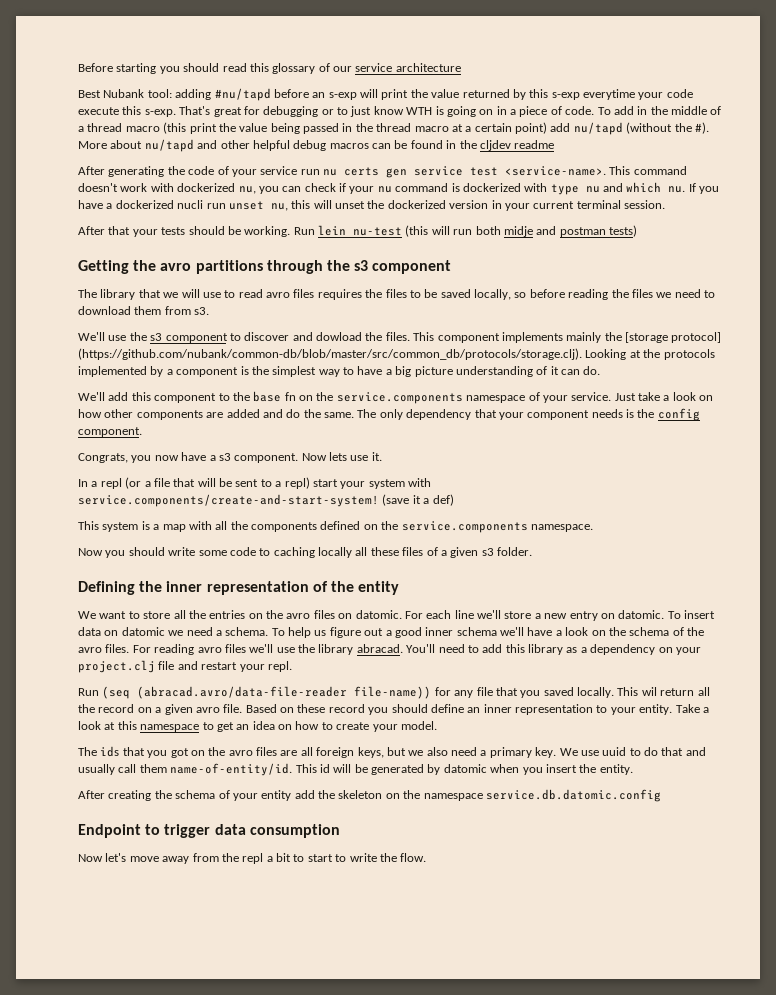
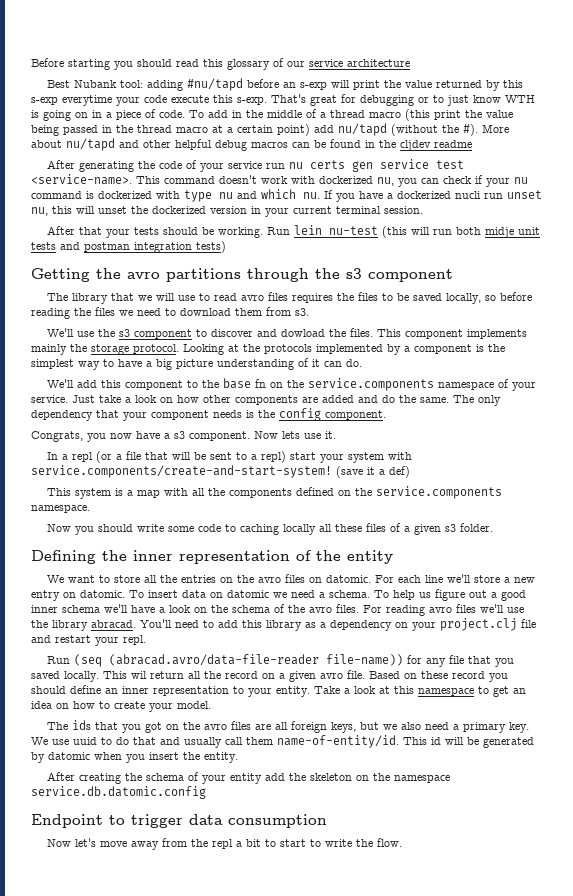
(533, 231) none -> [517,227,540,235] [31,242,56,250] unit tests
(606, 232) none -> [134,242,192,253] integration
[625,332,722,343] [78,348,582,360] [storage protocol] (https://github.com/nubank/common-db/blob/master/src/common_db/protocols/storage.clj). -> [91,344,179,355] storage protocol.

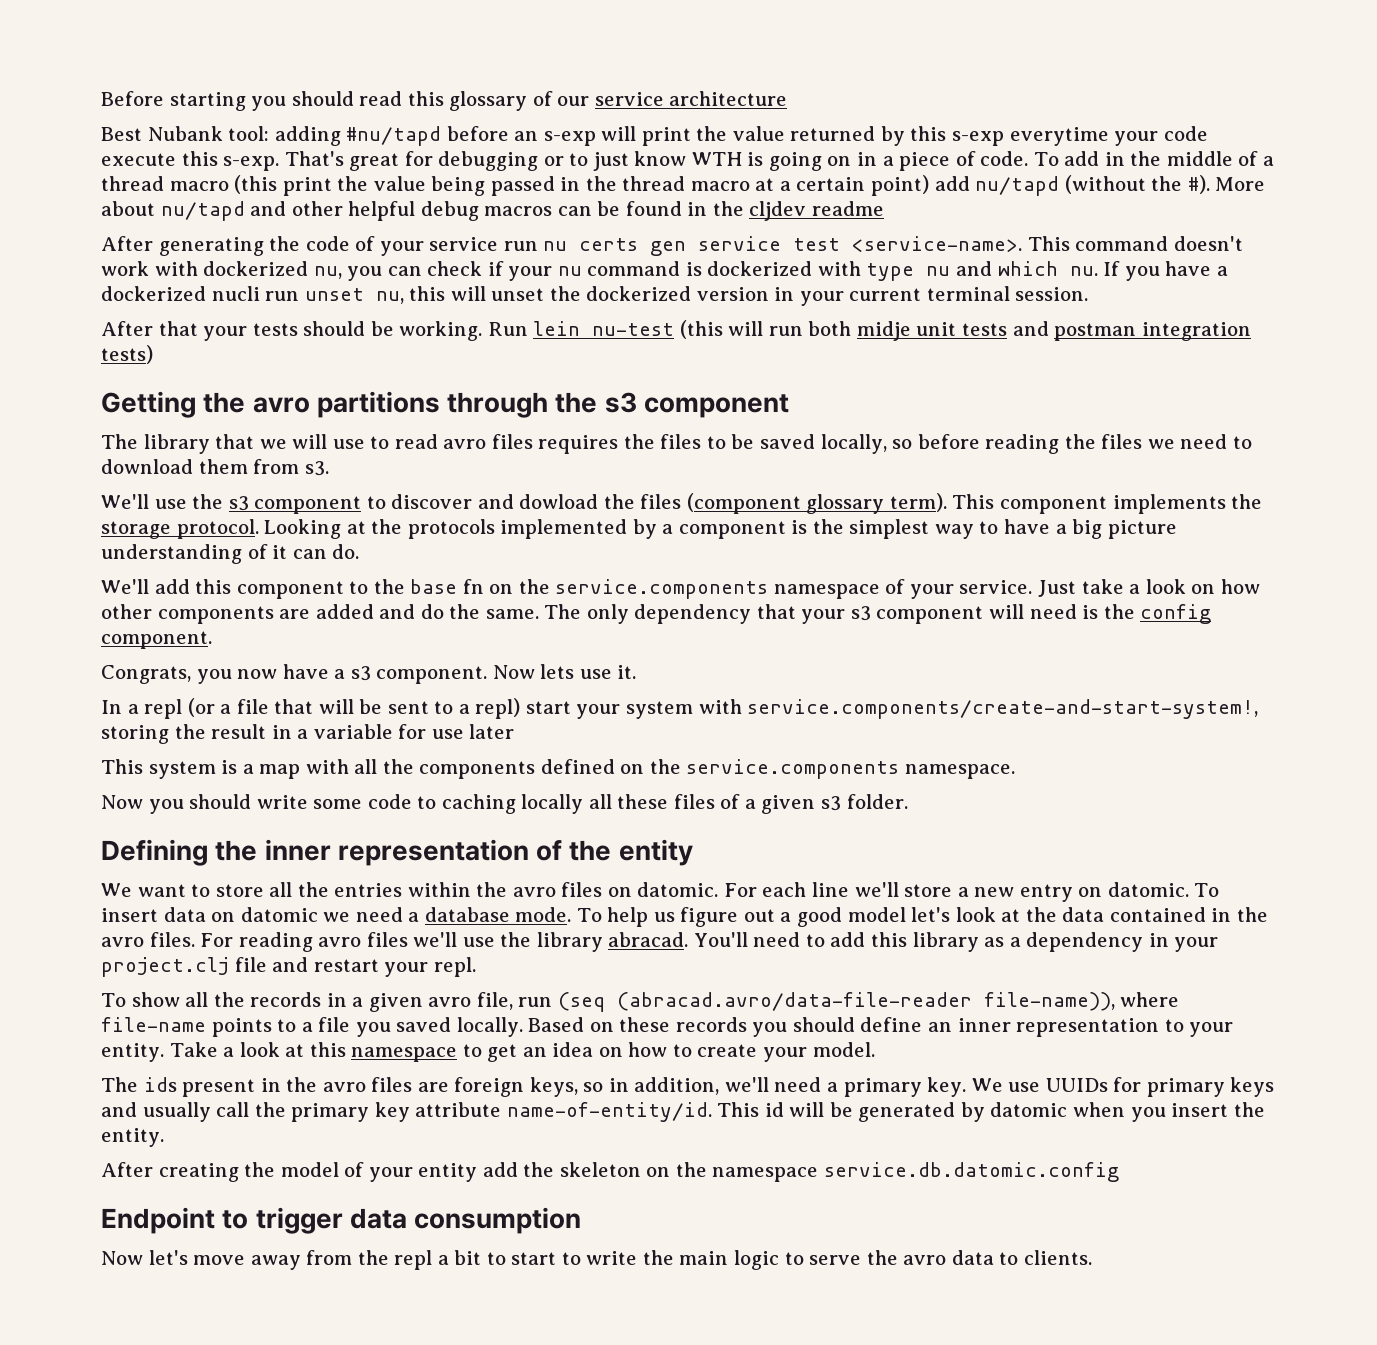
[349,328,373,337] files. -> [640,493,947,514] files (component glossary term).
[31,344,67,355] mainly -> (1226, 504) none
[151,410,242,420] component needs -> [850,604,1077,624] s3 component will need
[31,465,410,478] service.components/create-and-start-system! (save it a def) -> [747,699,1259,719] [101,724,515,744] service.components/create-and-start-system!, storing the result in a variable for use later
[219,577,233,583] on -> [407,882,471,897] within
[329,590,370,598] schema. -> [424,907,572,922] database mode.
[31,604,285,613] inner schema we'll have a look on the schema of -> [847,907,1232,922] model let's look at the data contained in
[395,622,408,628] on -> [1148,933,1169,947] in
[46,654,514,667] [31,670,365,682] Run (seq (abracad.avro/data-file-reader file-name)) for any file that you saved locally. This wil return all the record on a given avro file. -> [101,992,1180,1012] [101,1017,523,1037] To show all the records in a given avro file, run (seq (abracad.avro/data-file-reader file-name)), where file-name points to a file you saved locally.
[452,671,485,679] record -> [675,1017,747,1032] records
[94,722,179,733] that you got on -> [182,1078,281,1097] present in
[274,722,288,730] all -> (449, 1087) none
[359,722,421,730] but we also -> [583,1077,769,1095] so in addition, we'll
[73,737,273,748] uuid to do that and usually call them -> [1045,1077,1275,1097] [101,1102,502,1122] UUIDs for primary keys and usually call the primary key attribute
[145,773,184,781] schema -> [280,1162,339,1177] model
[376,838,402,847] flow. -> [679,1250,1092,1270] main logic to serve the avro data to clients.

